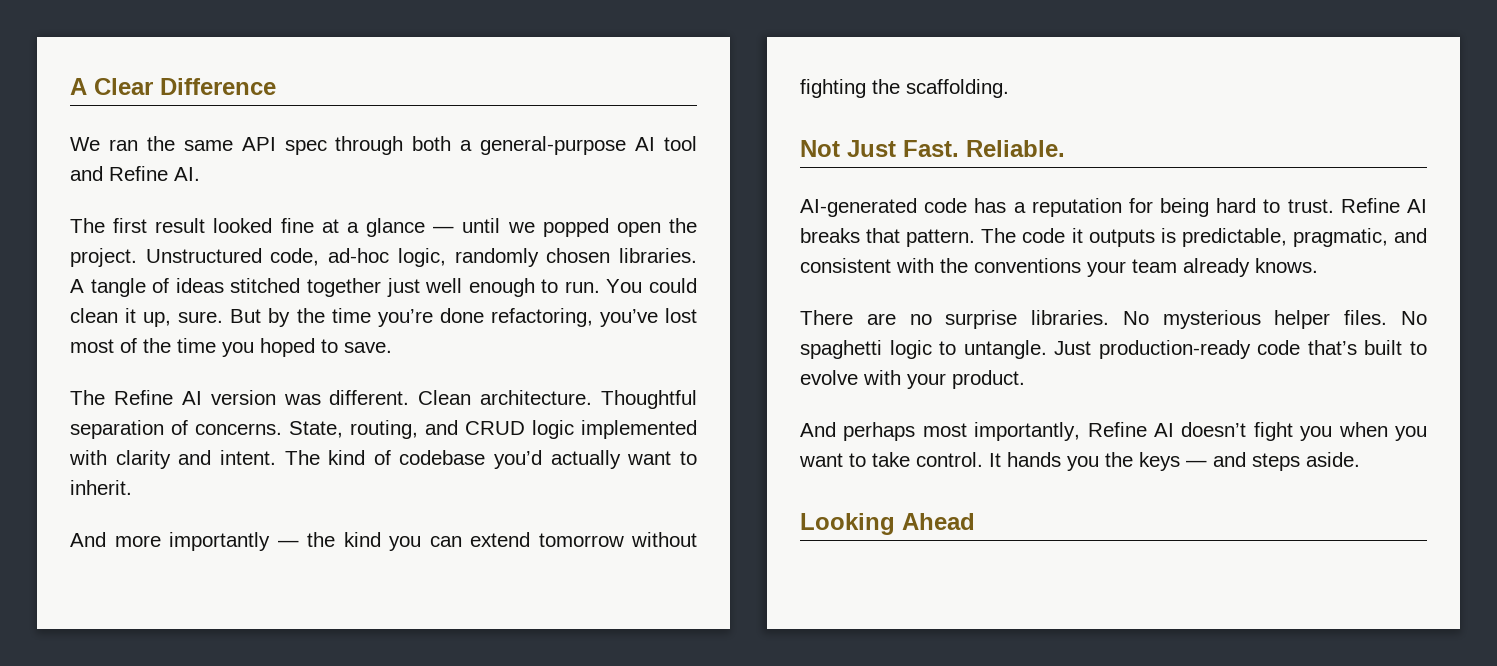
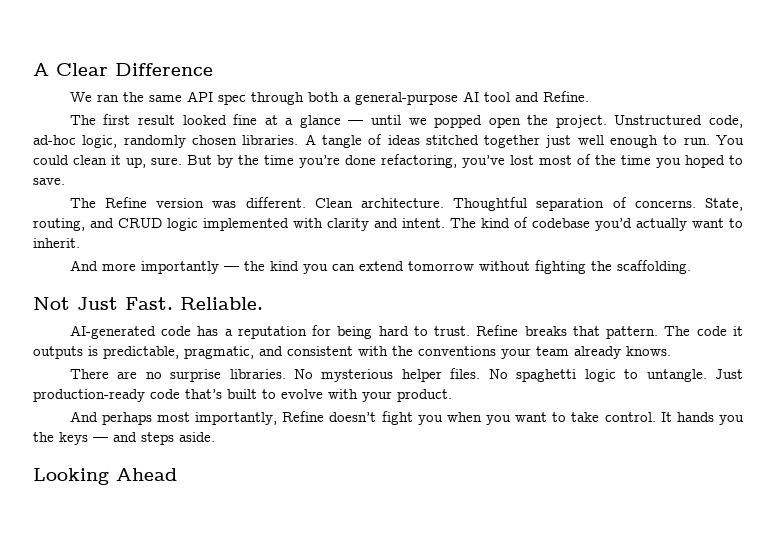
[109,166,200,181] Refine AI. -> [542,91,589,102] Refine.
[181,391,202,405] AI -> (147, 202) none
[1407,199,1427,213] AI -> (519, 330) none
[1154,423,1174,437] AI -> (325, 416) none

